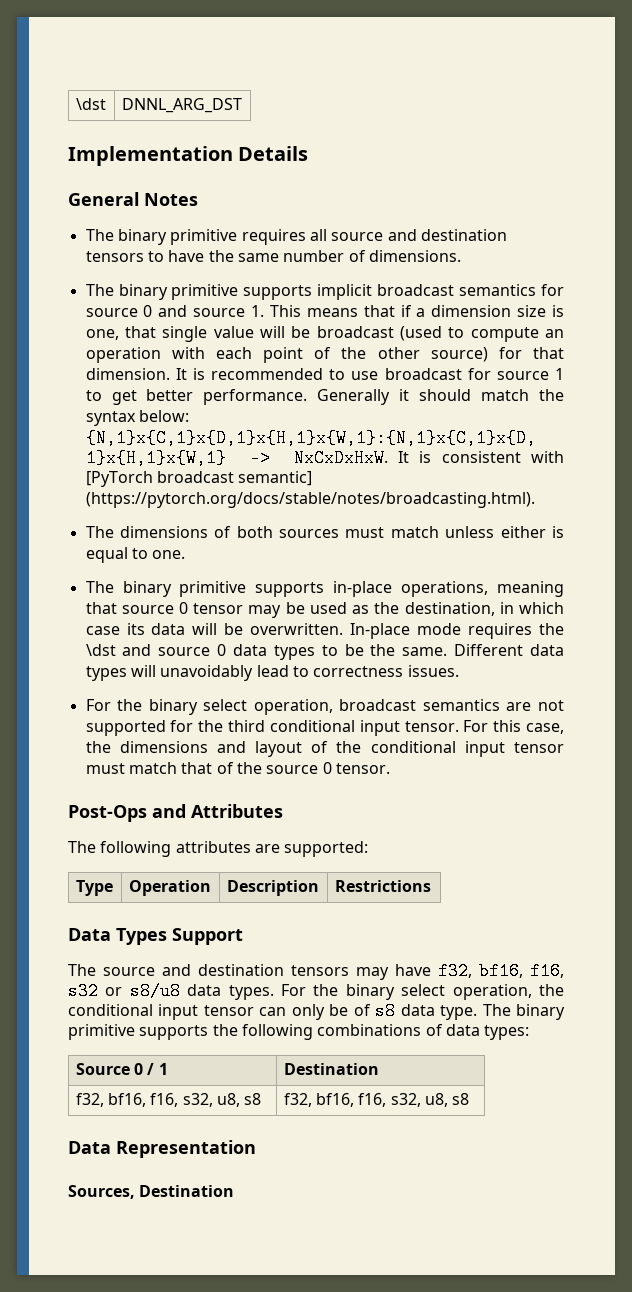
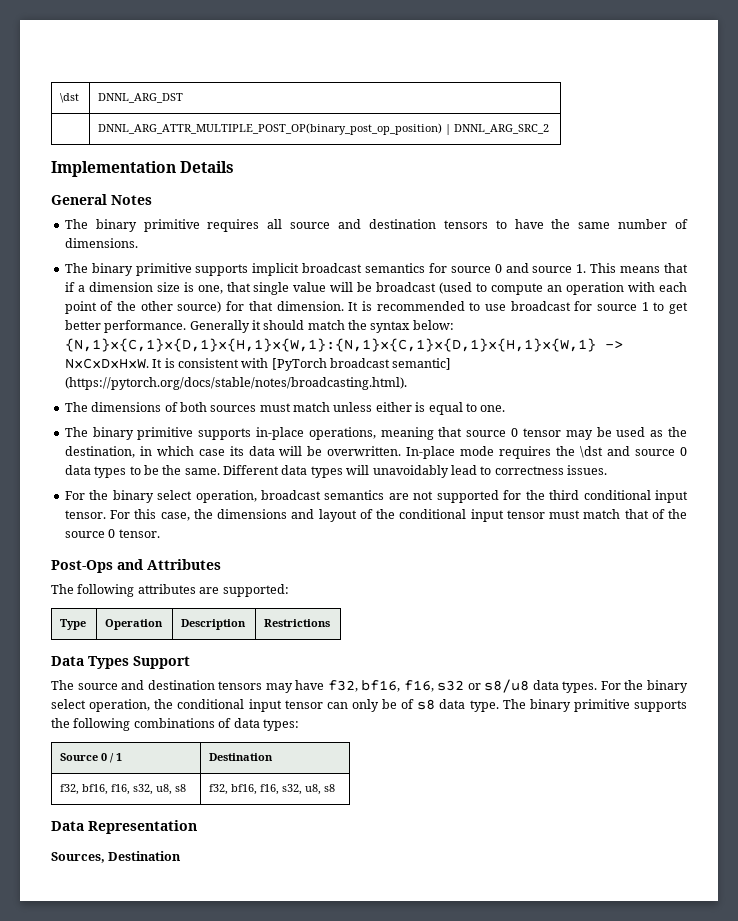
(242, 105) none -> [98,123,550,135] // | DNNL_ARG_ATTR_MULTIPLE_POST_OP(binary_post_op_position) | DNNL_ARG_SRC_2

